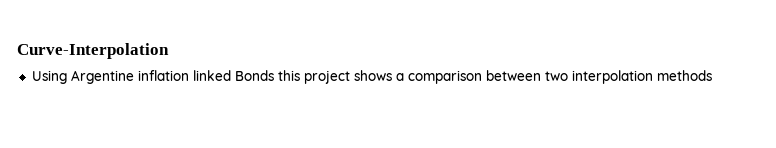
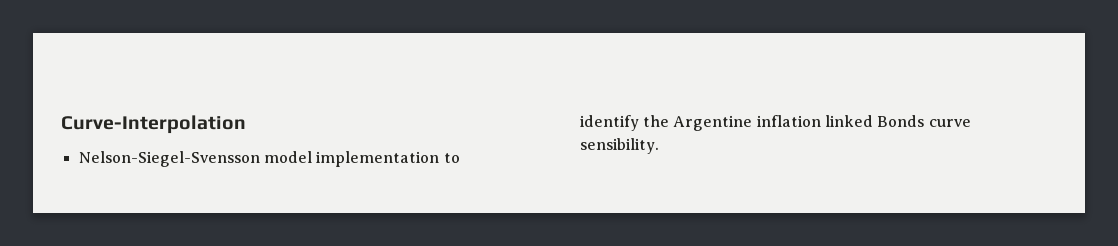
[31,70,712,84] Using Argentine inflation linked Bonds this project shows a comparison between two interpolation methods -> [78,151,460,167] [579,115,971,131] [579,138,659,154] Nelson-Siegel-Svensson model implementation to identify the Argentine inflation linked Bonds curve sensibility.

